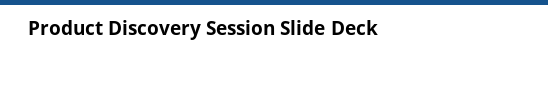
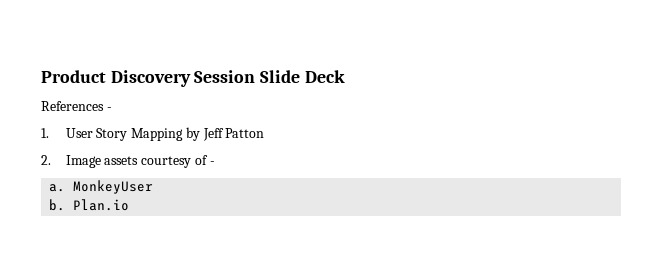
(378, 27) none -> [41,101,112,111] [41,127,265,141] [41,155,215,168] [49,180,154,194] [49,199,130,211] // References - // 1. User Story Mapping by Jeff Patton // 2. Image assets courtesy of - // a. MonkeyUser // b. Plan.io

